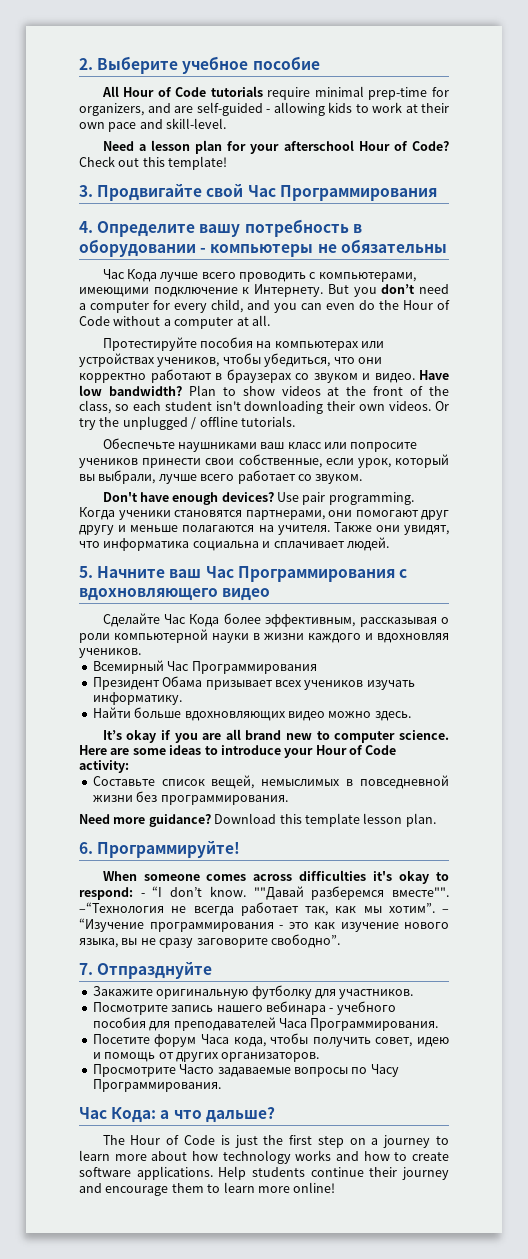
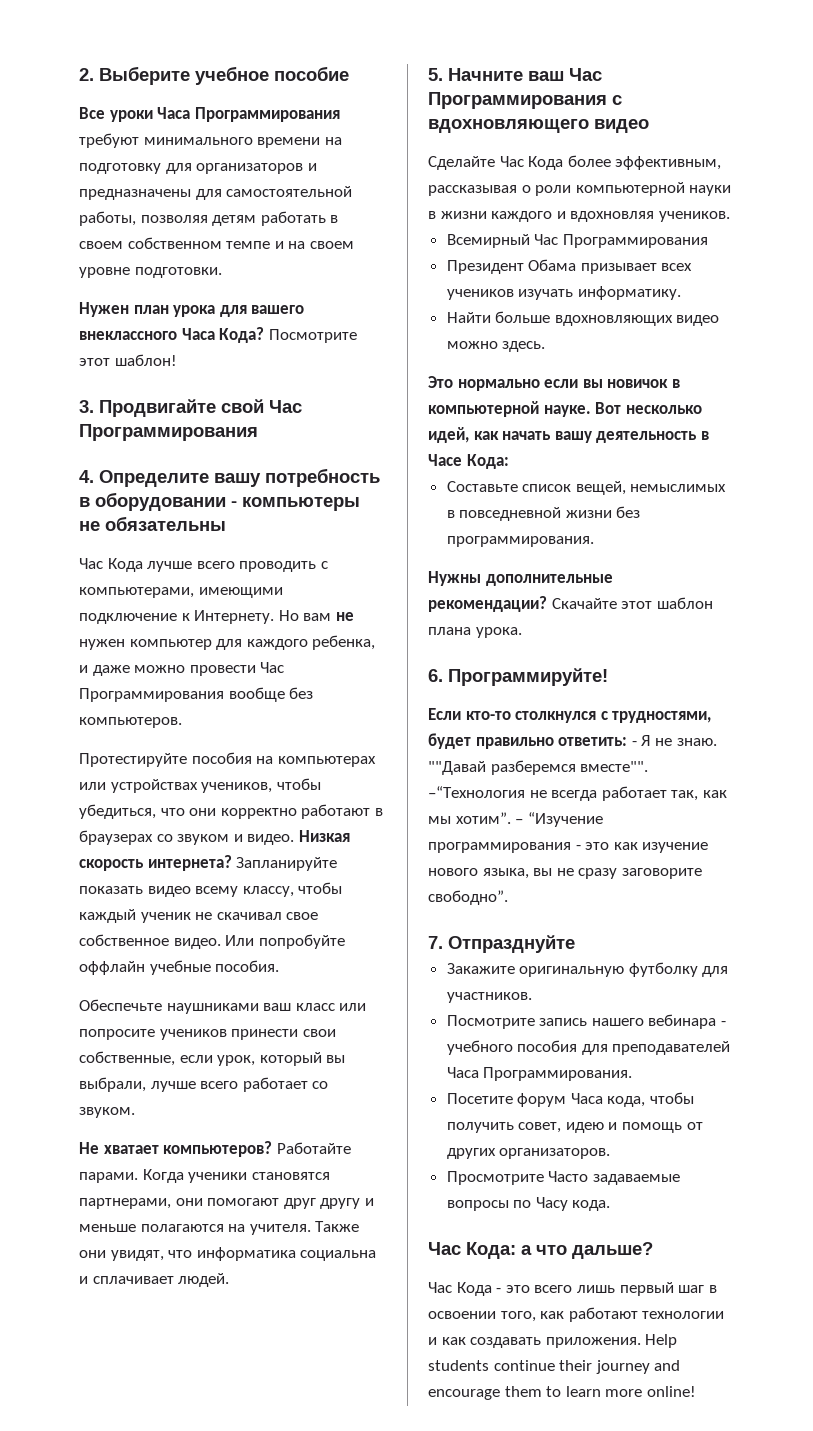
[101,86,449,100] [79,102,449,116] [79,118,227,132] [102,140,449,154] [79,156,228,170] All Hour of Code tutorials require minimal prep-time for organizers, and are self-guided - allowing kids to work at their own pace and skill-level. // Need a lesson plan for your afterschool Hour of Code? Check out this template! -> [79,107,340,122] [79,133,342,148] [79,163,317,174] [79,186,353,200] [79,211,339,226] [79,237,354,249] [79,267,222,278] [79,302,305,317] [79,327,357,343] [79,354,177,366] Все уроки Часа Программирования требуют минимального времени на подготовку для организаторов и предназначены для самостоятельной работы, позволяя детям работать в своем собственном темпе и на своем уровне подготовки. // Нужен план урока для вашего внеклассного Часа Кода? Посмотрите этот шаблон!
[327,284,450,297] [79,299,450,313] [79,315,270,329] But you don’t need a computer for every child, and you can even do the Hour of Code without a computer at all. -> [278,610,354,621] [79,635,376,650] [79,662,285,676] [79,687,314,702] [79,717,182,728] Но вам не нужен компьютер для каждого ребенка, и даже можно провести Час Программирования вообще без компьютеров.
[419,370,449,380] [79,385,449,396] [79,400,450,414] [79,416,295,430] Have low bandwidth? Plan to show videos at the front of the class, so each student isn't downloading their own videos. Or try the unplugged / offline tutorials. -> [298,830,350,842] [79,855,338,871] [79,882,343,897] [79,909,319,923] [79,934,345,949] [79,960,280,975] Низкая скорость интернета? Запланируйте показать видео всему классу, чтобы каждый ученик не скачивал свое собственное видео. Или попробуйте оффлайн учебные пособия.
[102,492,414,505] Don't have enough devices? Use pair programming. -> [79,1141,351,1157] [79,1172,138,1183] Не хватает компьютеров? Работайте парами.
[102,729,450,743] [79,745,397,758] [79,760,129,773] It’s okay if you are all brand new to computer science. Here are some ideas to introduce your Hour of Code activity: -> [428,376,680,391] [428,401,702,417] [428,427,709,443] [428,454,509,469] Это нормально если вы новичок в компьютерной науке. Вот несколько идей, как начать вашу деятельность в Часе Кода:
[79,813,436,827] [79,841,241,858] [102,870,449,884] [79,886,246,900] Need more guidance? Download this template lesson plan. // 6. Программируйте! // When someone comes across difficulties it's okay to respond: - “I don’t know. -> [428,571,613,586] [428,596,713,612] [428,627,522,638] [428,668,608,686] [428,708,712,723] [428,733,717,749] Нужны дополнительные рекомендации? Скачайте этот шаблон плана урока. // 6. Программируйте! // Если кто-то столкнулся с трудностями, будет правильно ответить: - Я не знаю.
[92,1079,221,1092] Программирования. -> [572,1200,611,1211] кода.
[102,1135,450,1148] [79,1150,450,1164] [79,1166,213,1180] The Hour of Code is just the first step on a journey to learn more about how technology works and how to create software applications. -> [428,1282,717,1296] [428,1307,725,1322] [428,1337,641,1348] Час Кода - это всего лишь первый шаг в освоении того, как работают технологии и как создавать приложения.

